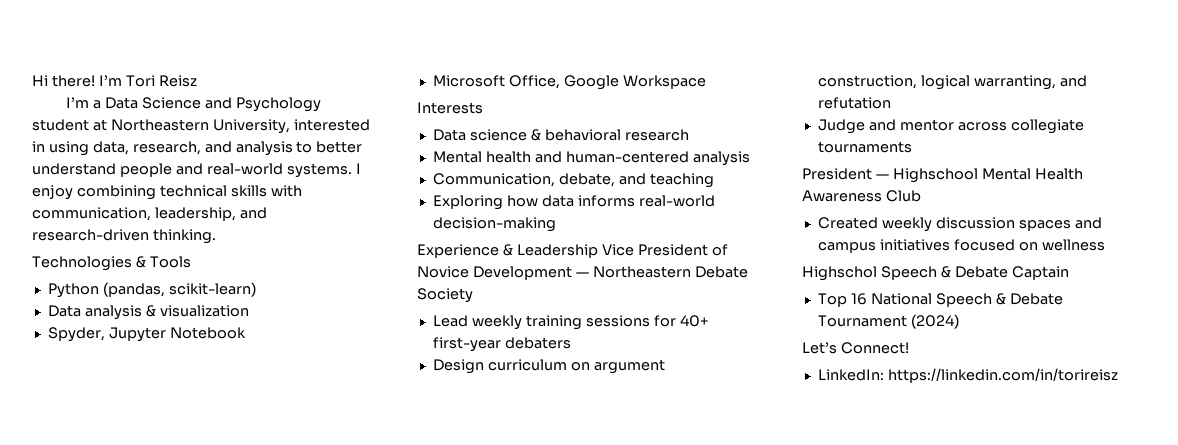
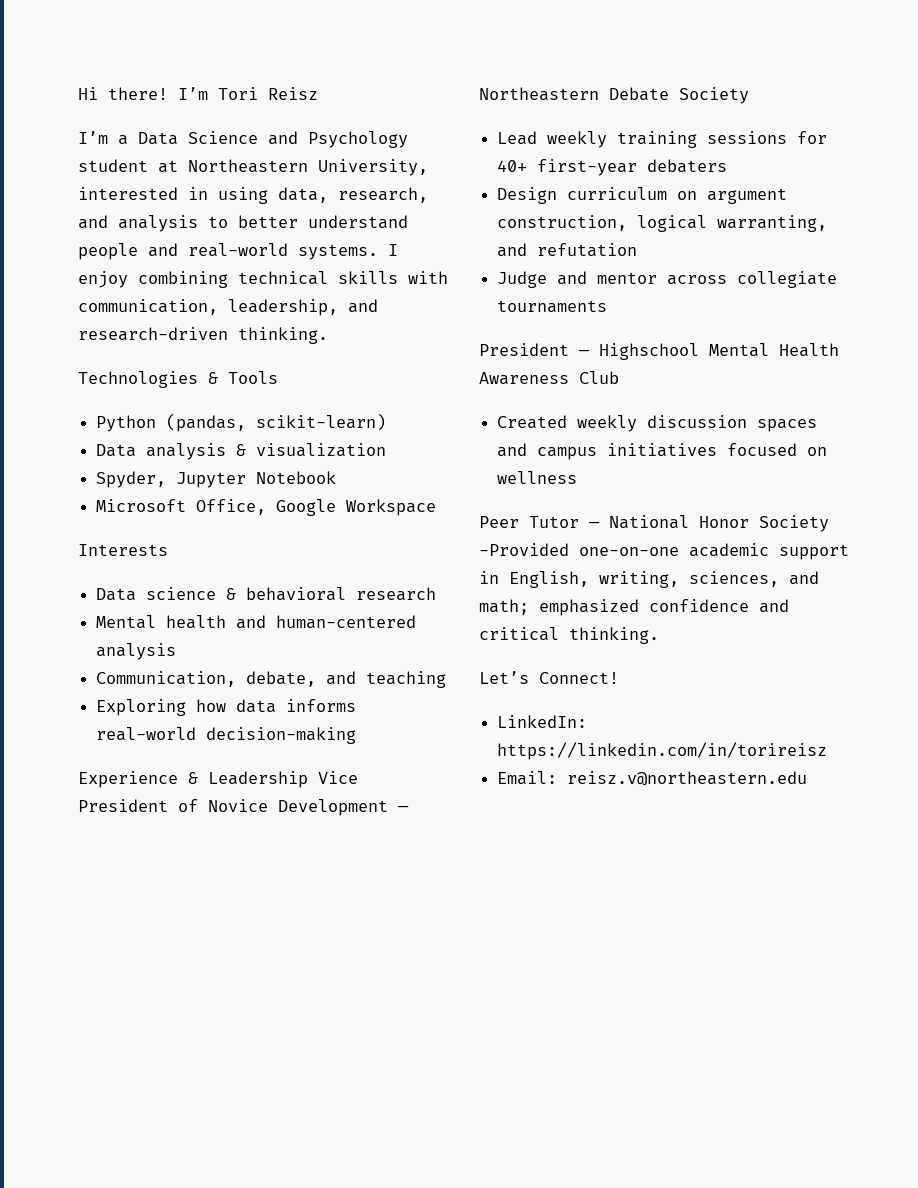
[802,266,1069,281] [817,293,1063,307] [817,314,959,329] Highschol Speech & Debate Captain // Top 16 National Speech & Debate Tournament (2024) -> [479,515,829,532] [479,543,849,560] [479,571,819,588] [479,599,789,616] [479,627,659,644] Peer Tutor — National Honor Society -Provided one-on-one academic support in English, writing, sciences, and math; emphasized confidence and critical thinking.
(1118, 375) none -> [497,771,808,786] // Email: reisz.v@northeastern.edu

